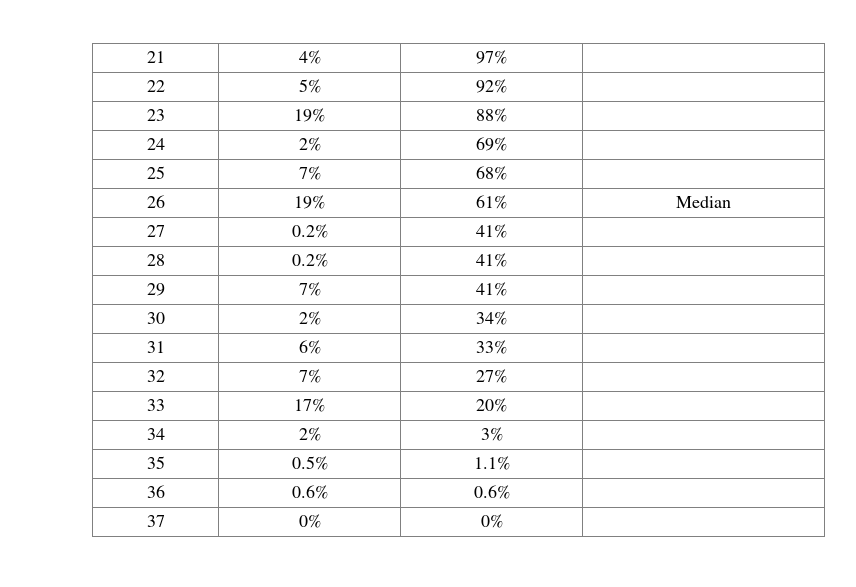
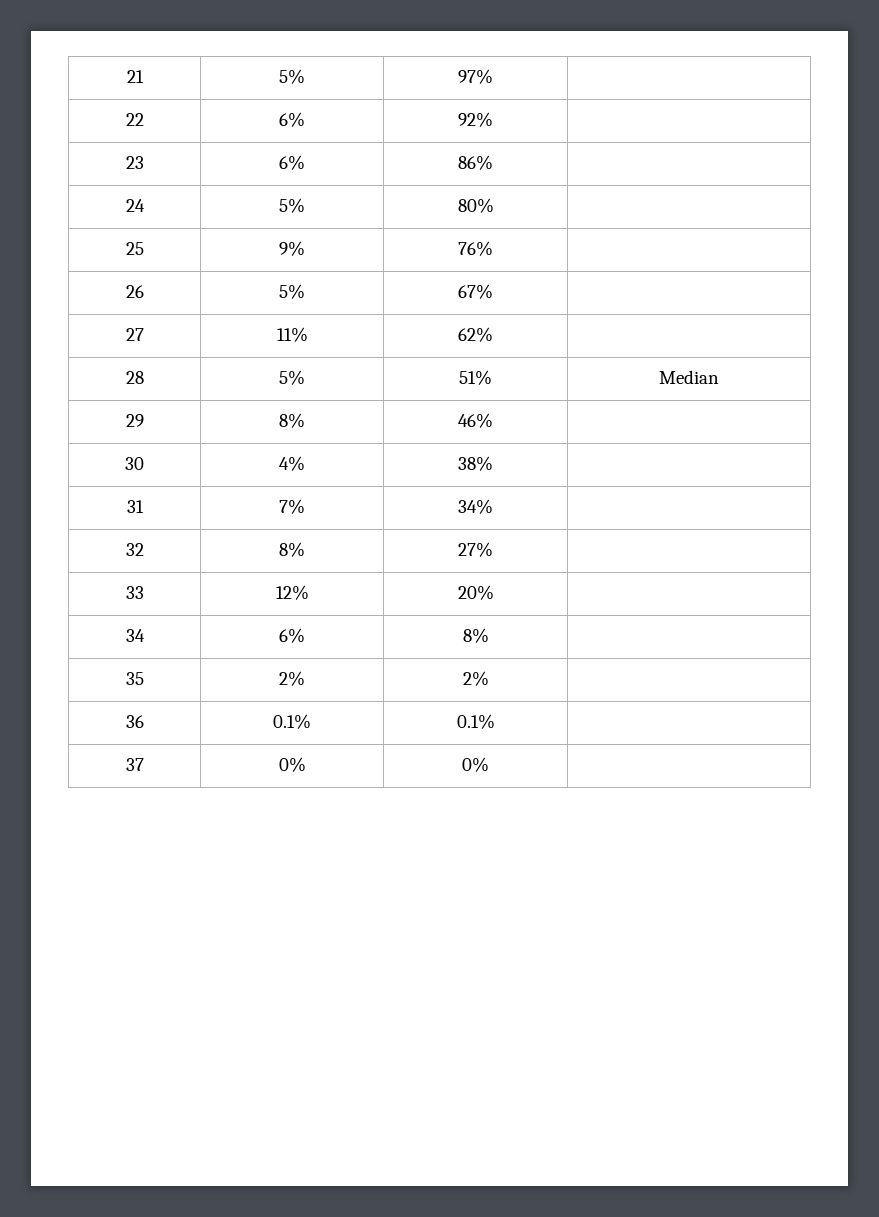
[298,50,321,64] 4% -> [279,69,305,84] 5%
[298,79,321,93] 5% -> [279,112,305,127] 6%
[294,108,325,122] [476,108,507,122] 19% | 88% -> [279,155,305,170] [458,155,493,170] 6% | 86%
[298,137,321,151] [476,137,507,151] 2% | 69% -> [279,198,305,213] [457,198,494,213] 5% | 80%
[298,166,321,180] [476,166,507,180] 7% | 68% -> [279,241,305,256] [458,241,493,256] 9% | 76%
[294,195,325,209] [476,195,507,209] [676,196,731,208] 19% | 61% | Median -> [279,284,305,299] [458,284,493,299] 5% | 67% |
[291,224,328,238] [476,224,507,238] 0.2% | 41% -> [276,327,308,342] [458,327,493,342] 11% | 62%
[291,253,328,267] [476,253,507,267] 0.2% | 41% | -> [279,370,305,385] [459,370,492,385] [659,370,719,384] 5% | 51% | Median
[298,282,321,296] [476,282,507,296] 7% | 41% -> [279,413,305,428] [458,413,493,428] 8% | 46%
[298,311,321,325] [476,311,507,325] [146,341,165,353] [298,340,321,354] [476,340,507,354] 2% | 34% | // 31 | 6% | 33% -> [279,456,305,471] [458,456,493,471] [126,500,144,513] [279,499,305,514] [458,499,493,514] 4% | 38% | // 31 | 7% | 34%
[298,369,321,383] 7% -> [279,542,305,557] 8%
[294,398,325,412] 17% -> [275,585,309,600] 12%
[298,427,321,441] [480,427,503,441] 2% | 3% -> [279,628,305,643] [462,628,489,643] 6% | 8%
[291,456,328,470] [473,456,510,470] 0.5% | 1.1% -> [279,671,305,686] [462,671,489,686] 2% | 2%
[291,485,328,499] [473,485,510,499] 0.6% | 0.6% -> [273,714,311,729] [456,714,495,729] 0.1% | 0.1%

